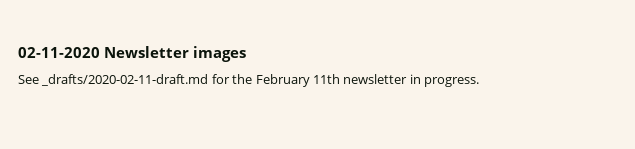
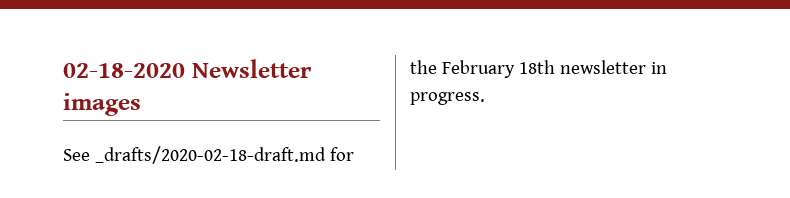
[18,47,100,58] 02-11-2020 -> [63,63,185,78] 02-18-2020
[41,74,209,86] _drafts/2020-02-11-draft.md -> [94,146,326,164] _drafts/2020-02-18-draft.md
[312,74,340,84] 11th -> [518,60,555,74] 18th

